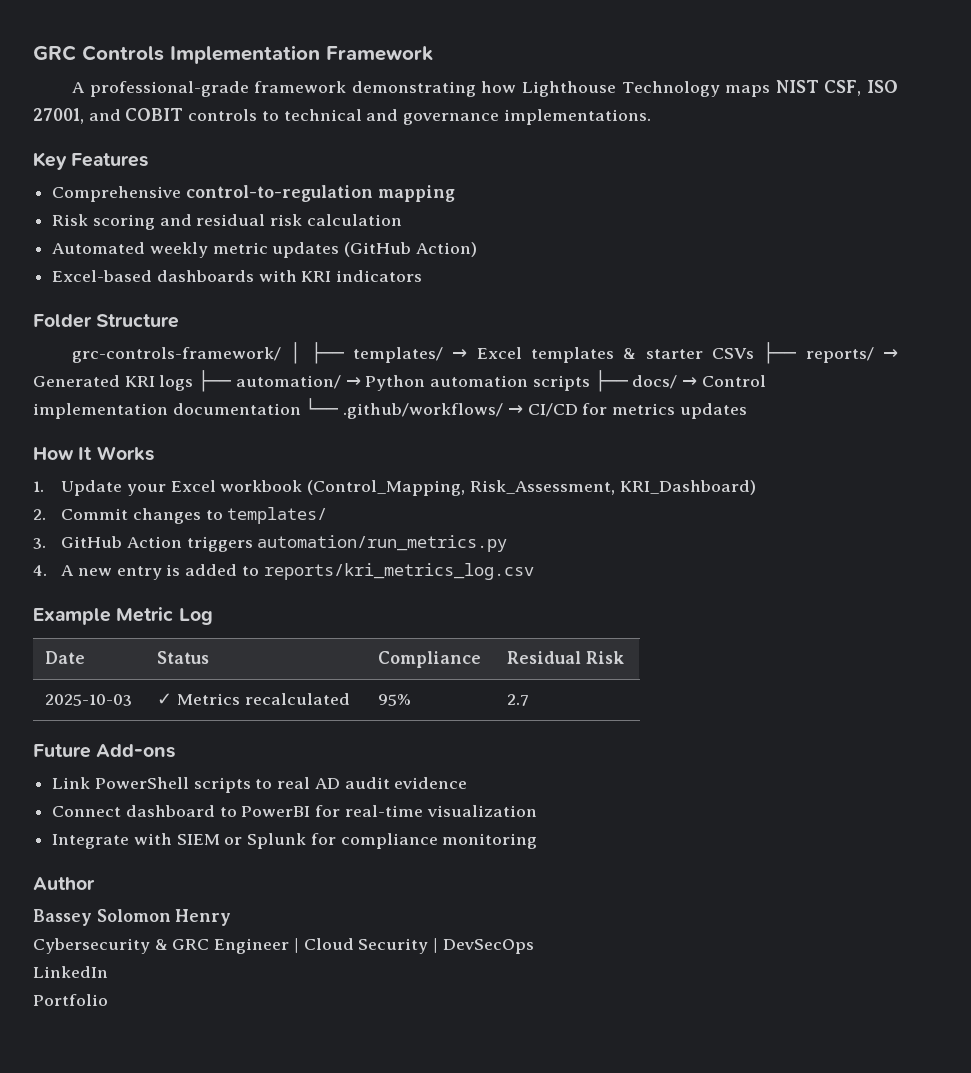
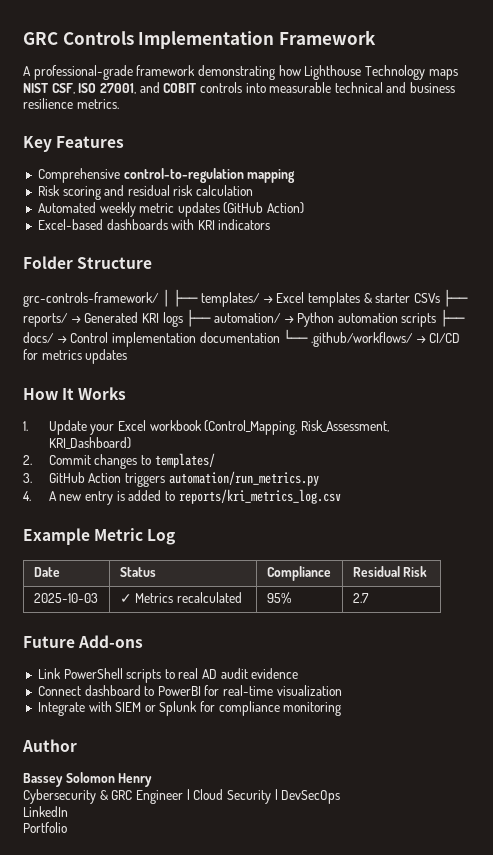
[261,109,651,125] to technical and governance implementations. -> [245,82,456,93] [23,98,119,109] into measurable technical and business resilience metrics.

